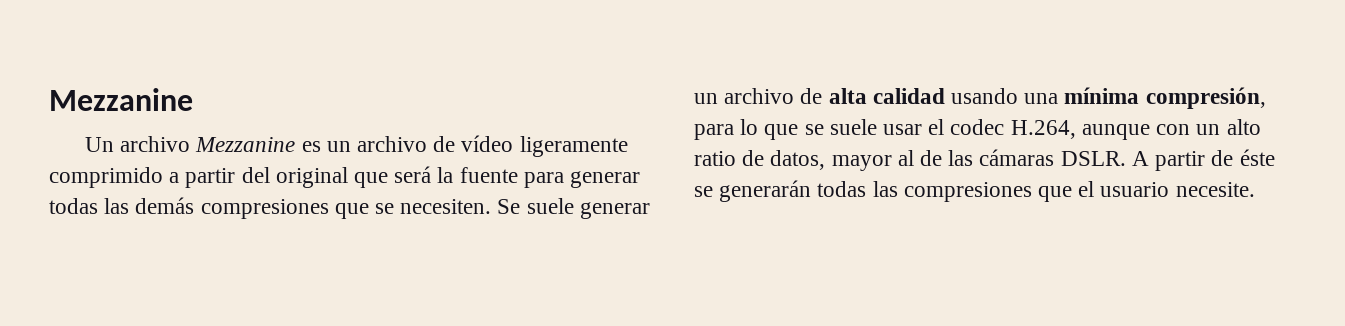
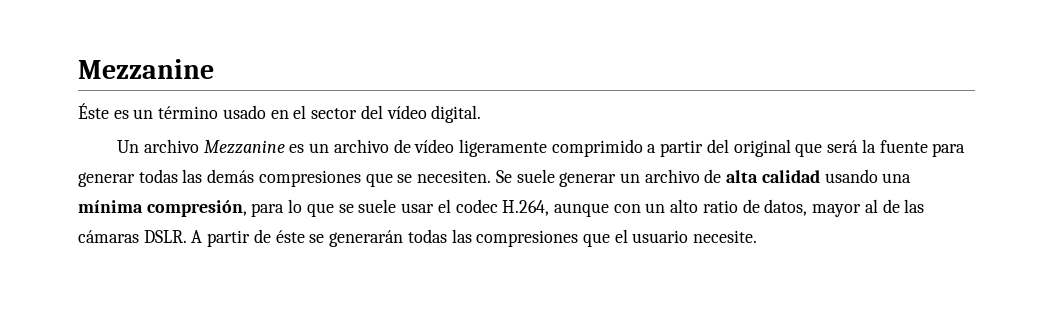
[49,88,193,111] Mezzanine -> [78,59,214,79] [78,103,482,123] Mezzanine // Éste es un término usado en el sector del vídeo digital.

